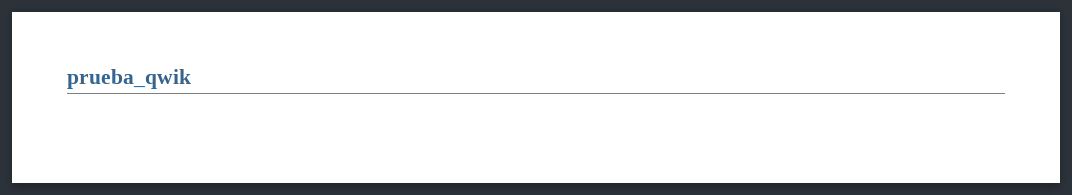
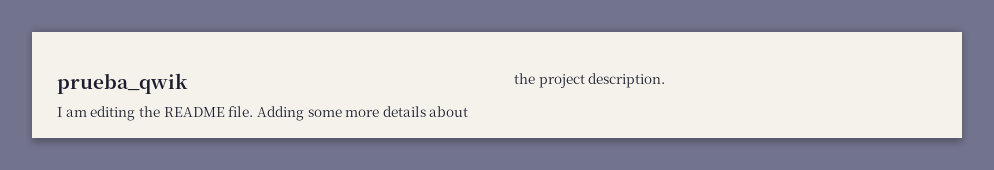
(191, 79) none -> [57,106,469,121] [514,73,666,88] // I am editing the README file. Adding some more details about the project description.

